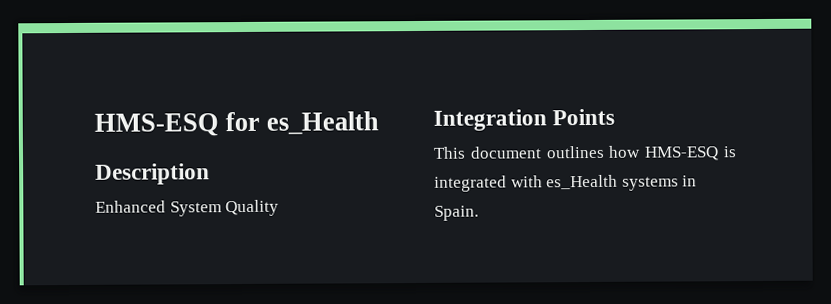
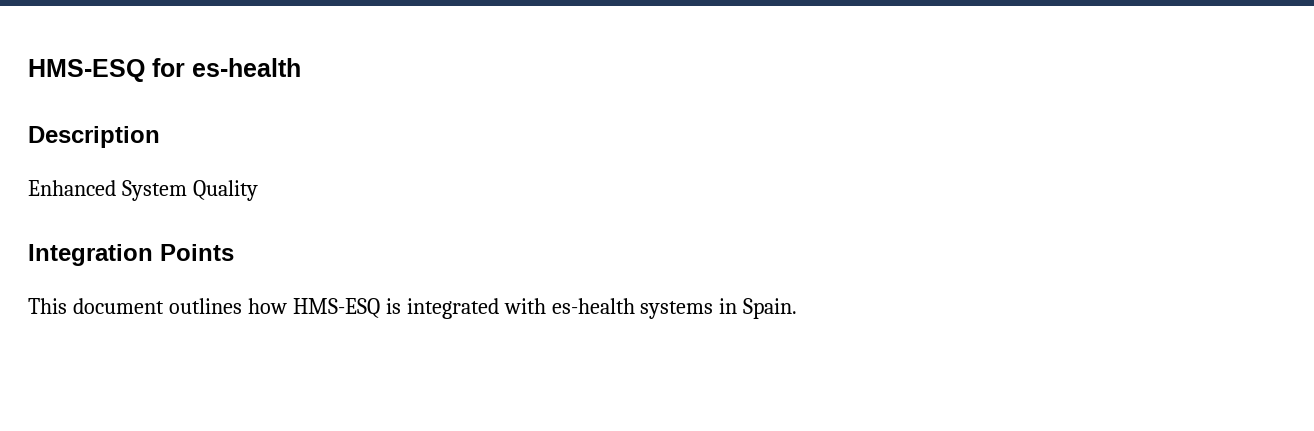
[266,111,380,135] es_Health -> [192,58,301,77] es-health
[546,174,619,190] es_Health -> [551,298,635,314] es-health

